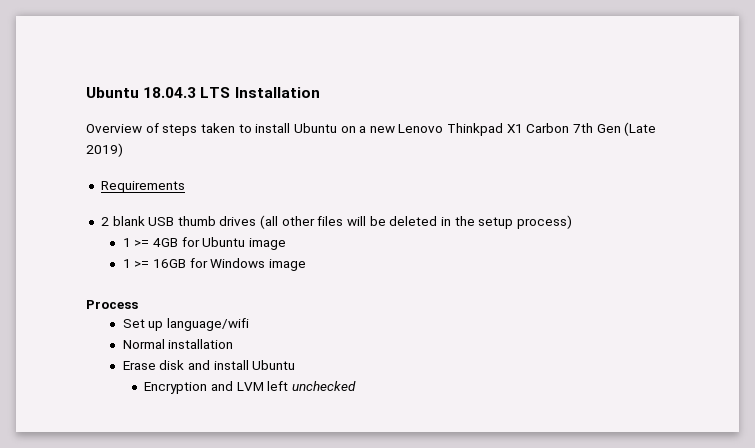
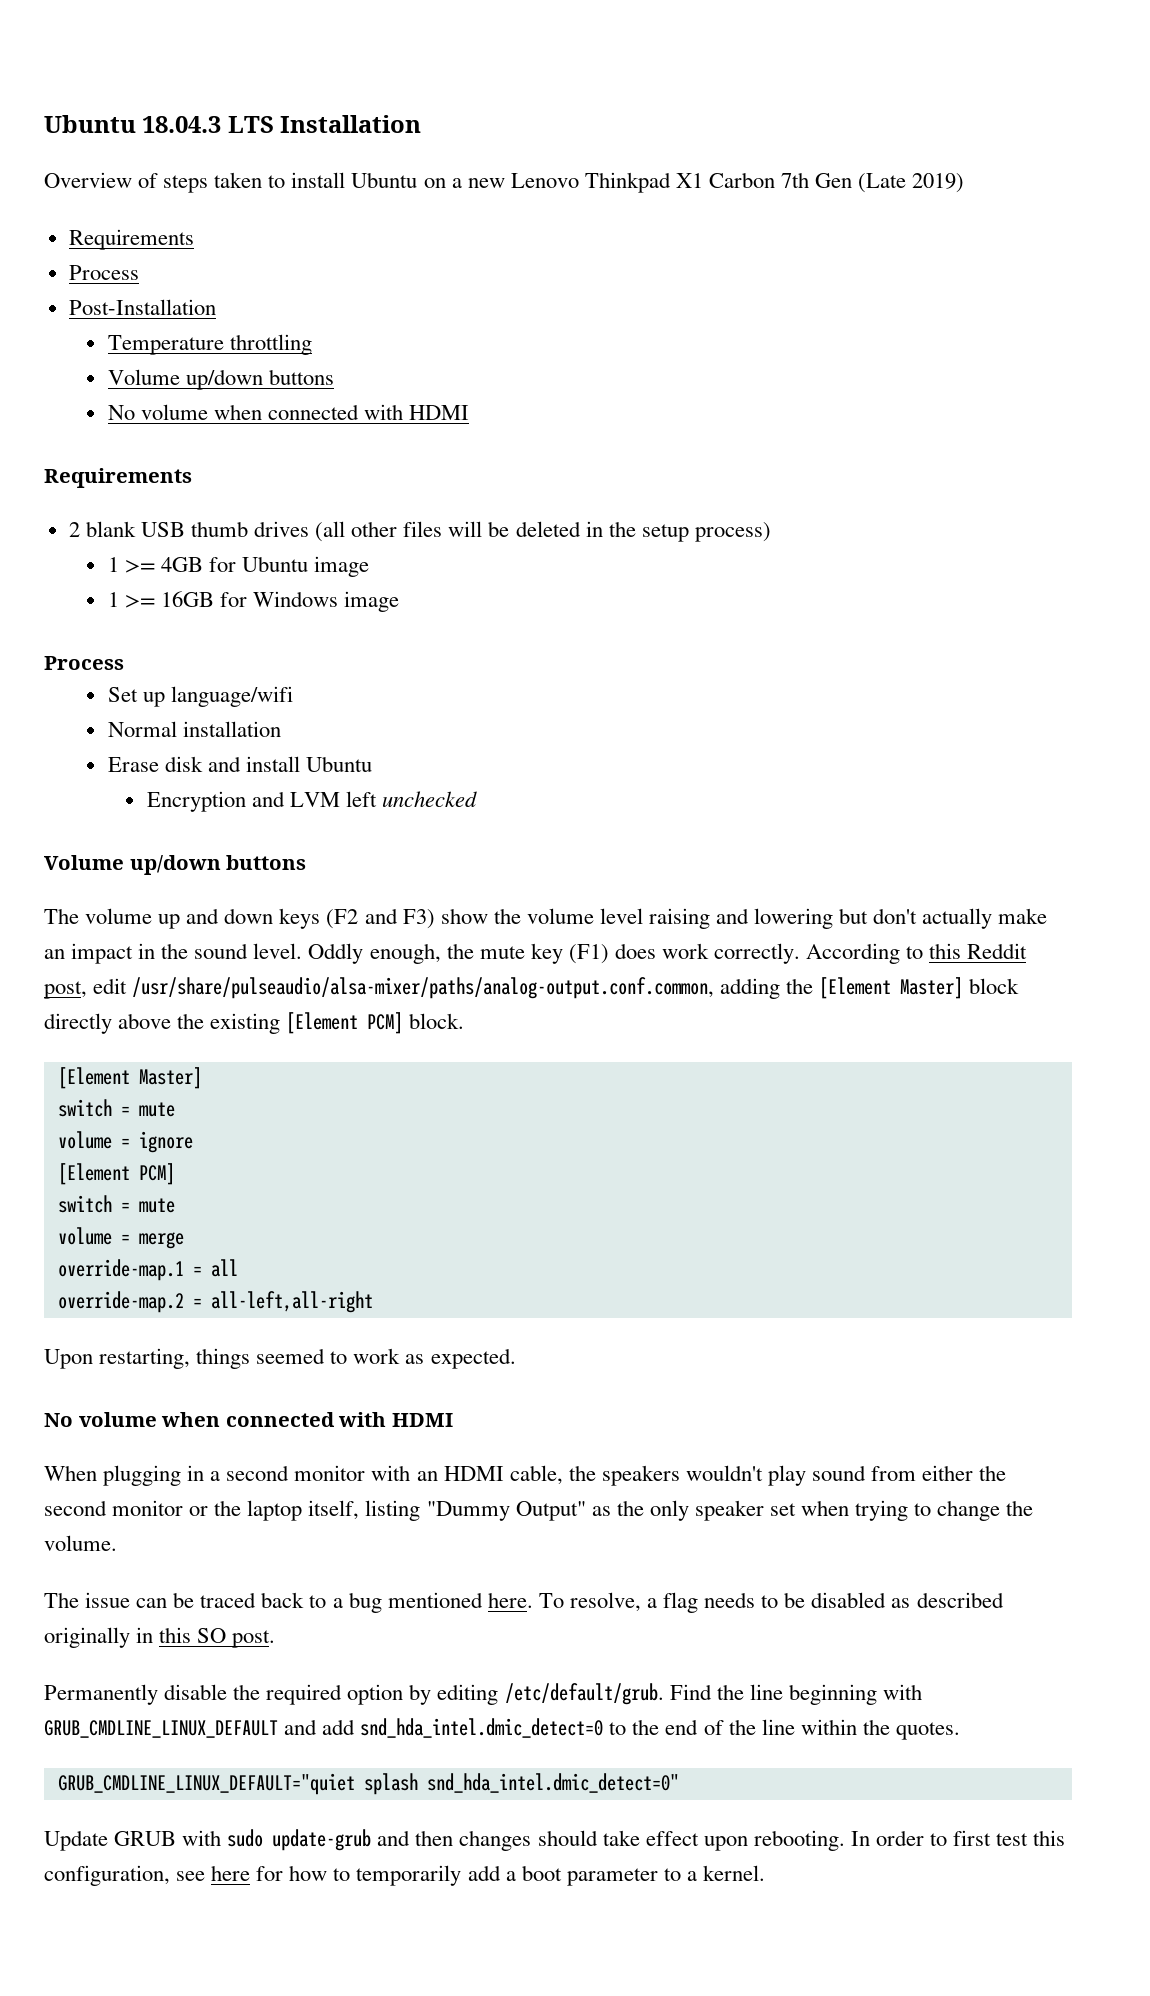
(185, 187) none -> [68,265,139,280] [68,299,216,315] [107,334,312,355] [107,369,334,390] [107,404,470,420] [44,468,192,488] // Process // Post-Installation // Temperature throttling // Volume up/down buttons // No volume when connected with HDMI // Requirements
(357, 386) none -> [44,855,307,875] [44,908,1048,929] [44,943,1028,964] [44,977,1020,999] [44,1012,465,1034] [57,1067,202,1089] [57,1099,175,1117] [57,1131,193,1153] [57,1163,175,1185] [57,1195,175,1213] [57,1227,184,1249] [57,1259,238,1281] [57,1291,373,1313] [44,1348,516,1369] [44,1412,453,1427] [44,1465,1007,1486] [44,1500,1034,1521] [44,1535,117,1551] [44,1592,1004,1613] [44,1627,276,1648] [44,1683,922,1705] [44,1718,960,1740] [57,1773,679,1795] [44,1829,1066,1851] [44,1865,765,1886] // Volume up/down buttons // The volume up and down keys (F2 and F3) show the volume level raising and lowering but don't actually make an impact in the sound level. Oddly enough, the mute key (F1) does work correctly. According to this Reddit post, edit /usr/share/pulseaudio/alsa-mixer/paths/analog-output.conf.common, adding the [Element Master] block directly above the existing [Element PCM] block. // [Element Master] // switch = mute // volume = ignore // [Element PCM] // switch = mute // volume = merge // override-map.1 = all // override-map.2 = all-left,all-right // Upon restarting, things seemed to work as expected. // No volume when connected with HDMI // When plugging in a second monitor with an HDMI cable, the speakers wouldn't play sound from either the second monitor or the laptop itself, listing "Dummy Output" as the only speaker set when trying to change the volume. // The issue can be traced back to a bug mentioned here. To resolve, a flag needs to be disabled as described originally in this SO post. // Permanently disable the required option by editing /etc/default/grub. Find the line beginning with GRUB_CMDLINE_LINUX_DEFAULT and add snd_hda_intel.dmic_detect=0 to the end of the line within the quotes. // GRUB_CMDLINE_LINUX_DEFAULT="quiet splash snd_hda_intel.dmic_detect=0" // Update GRUB with sudo update-grub and then changes should take effect upon rebooting. In order to first test this configuration, see here for how to temporarily add a boot parameter to a kernel.

